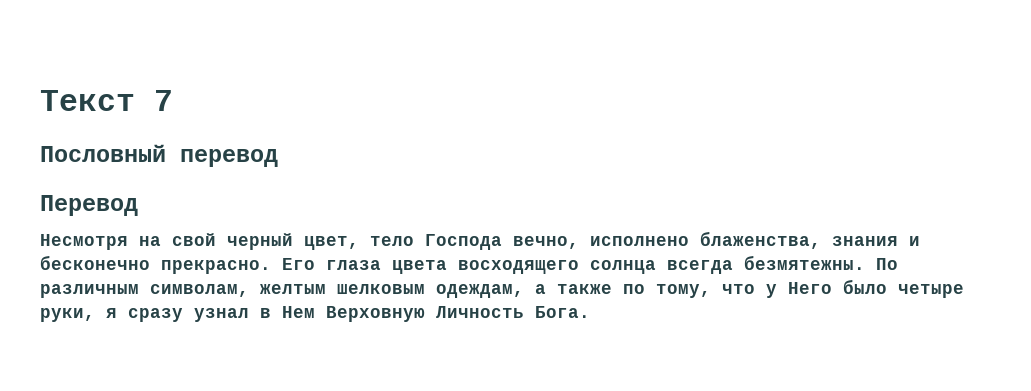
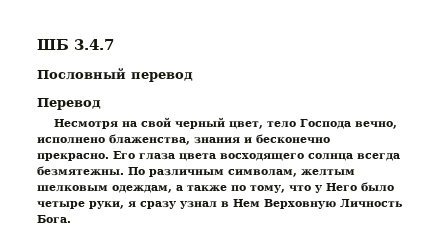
[40,90,173,111] Текст 7 -> [37,39,114,50] ШБ 3.4.7

